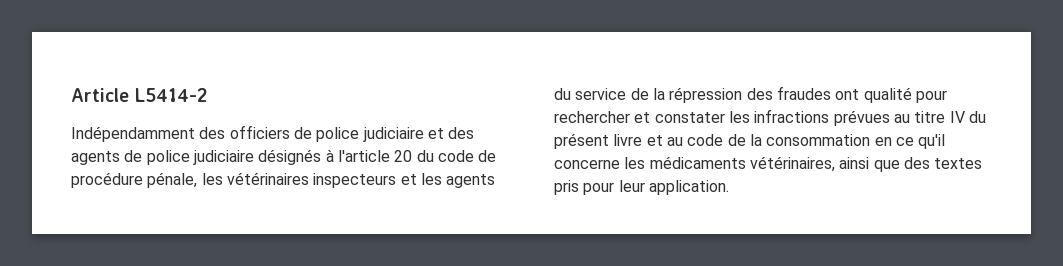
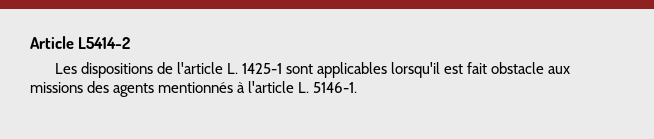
[71,125,475,142] [71,149,497,165] [71,172,496,188] [554,86,947,103] [554,109,986,126] [554,133,946,149] [554,156,983,172] [554,180,729,195] Indépendamment des officiers de police judiciaire et des agents de police judiciaire désignés à l'article 20 du code de procédure pénale, les vétérinaires inspecteurs et les agents du service de la répression des fraudes ont qualité pour rechercher et constater les infractions prévues au titre IV du présent livre et au code de la consommation en ce qu'il concerne les médicaments vétérinaires, ainsi que des textes pris pour leur application. -> [54,62,571,78] [30,81,358,97] Les dispositions de l'article L. 1425-1 sont applicables lorsqu'il est fait obstacle aux missions des agents mentionnés à l'article L. 5146-1.

